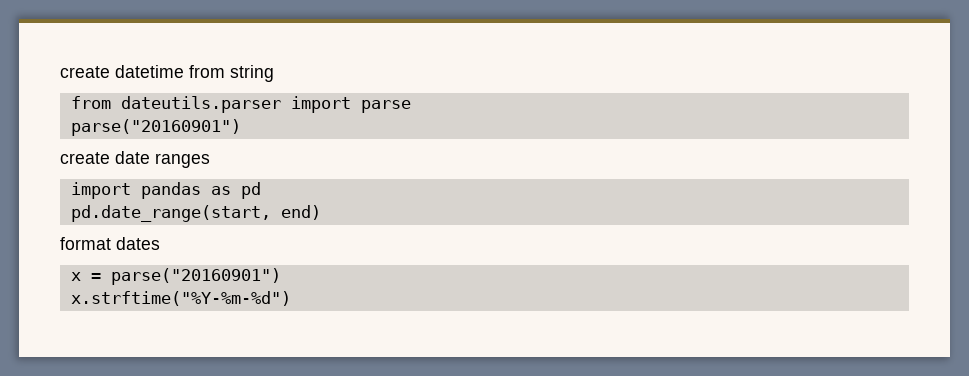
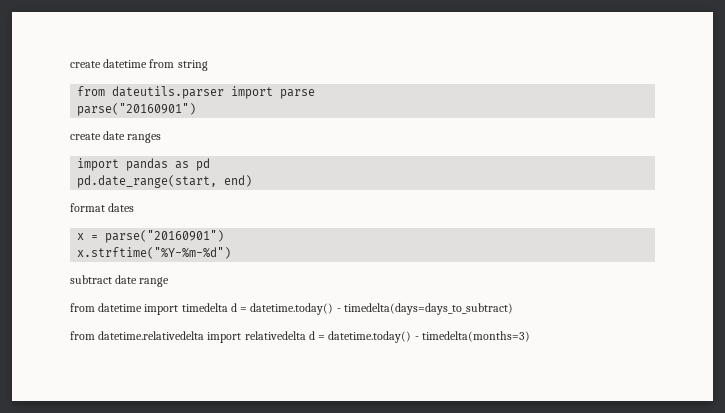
(291, 298) none -> [70,275,170,287] [70,303,513,315] [70,331,530,343] // subtract date range // from datetime import timedelta d = datetime.today() - timedelta(days=days_to_subtract) // from datetime.relativedelta import relativedelta d = datetime.today() - timedelta(months=3)

